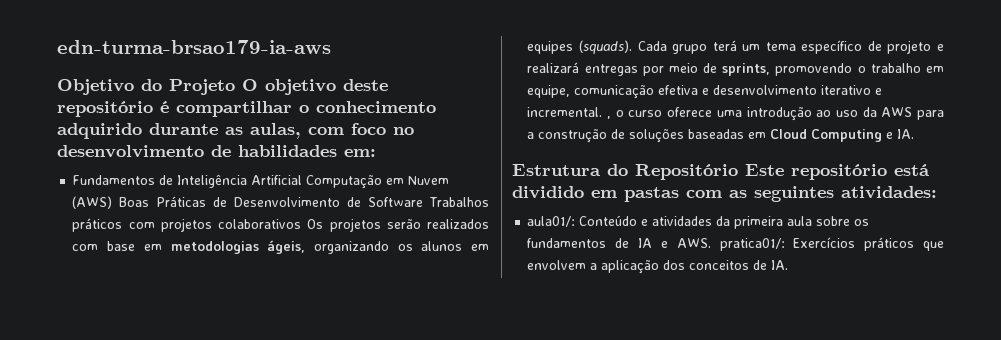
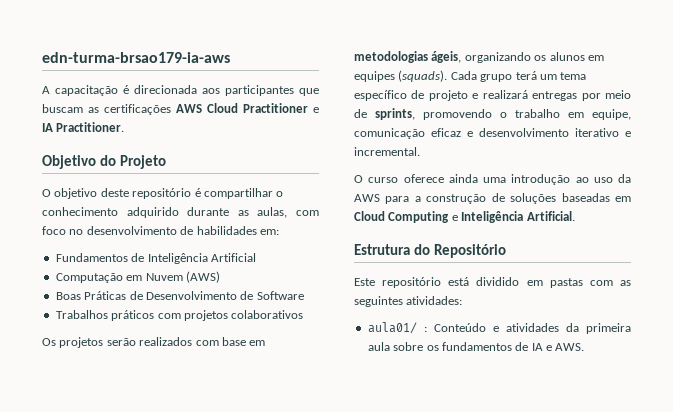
(331, 47) none -> [42,85,319,96] [42,103,319,115] [42,122,125,132] // A capacitação é direcionada aos participantes que buscam as certificações AWS Cloud Practitioner e IA Practitioner.
(235, 87) none -> (166, 162) //
(303, 180) none -> (256, 257) //
(113, 202) none -> (220, 277) //
(424, 202) none -> (304, 295) //
(302, 224) none -> (304, 314) //
[658,85,699,95] efetiva -> [431,128,461,137] eficaz
[607,110,624,119] , o -> [354,175,363,183] // O
(713, 112) none -> [448,174,478,183] ainda
[897,129,915,139] IA. -> [461,211,575,223] Inteligência Artificial.
(738, 172) none -> (506, 251) //
[527,216,576,227] aula01/: -> [367,322,427,334] aula01/ :
[719,237,944,251] [527,260,789,274] pratica01/: Exercícios práticos que envolvem a aplicação dos conceitos de IA. -> (585, 347) none

